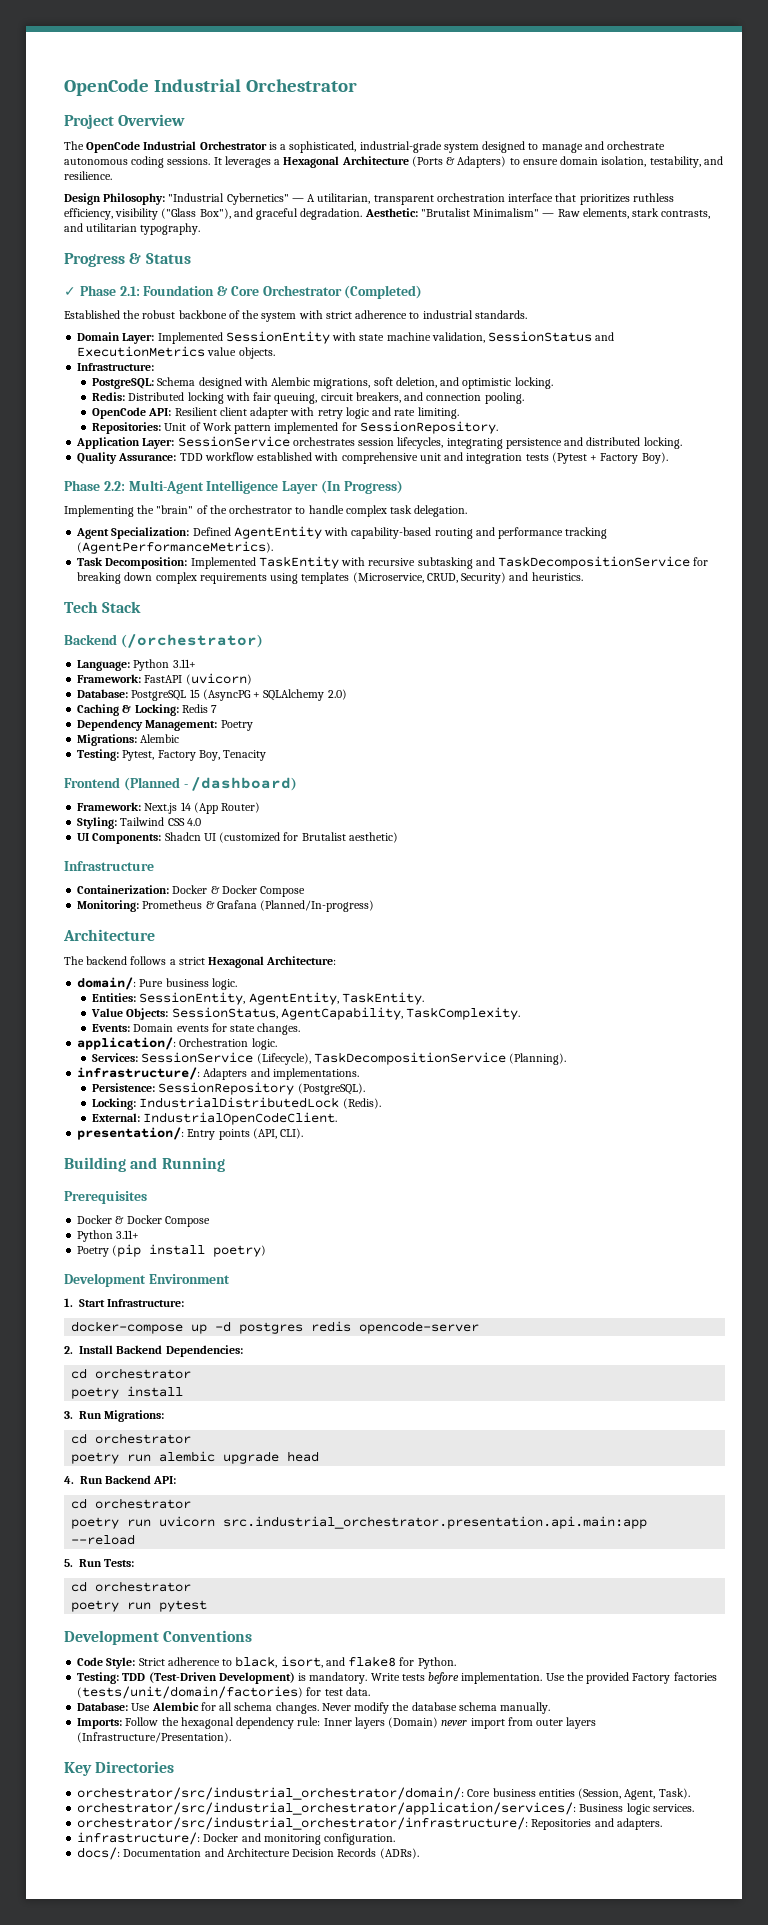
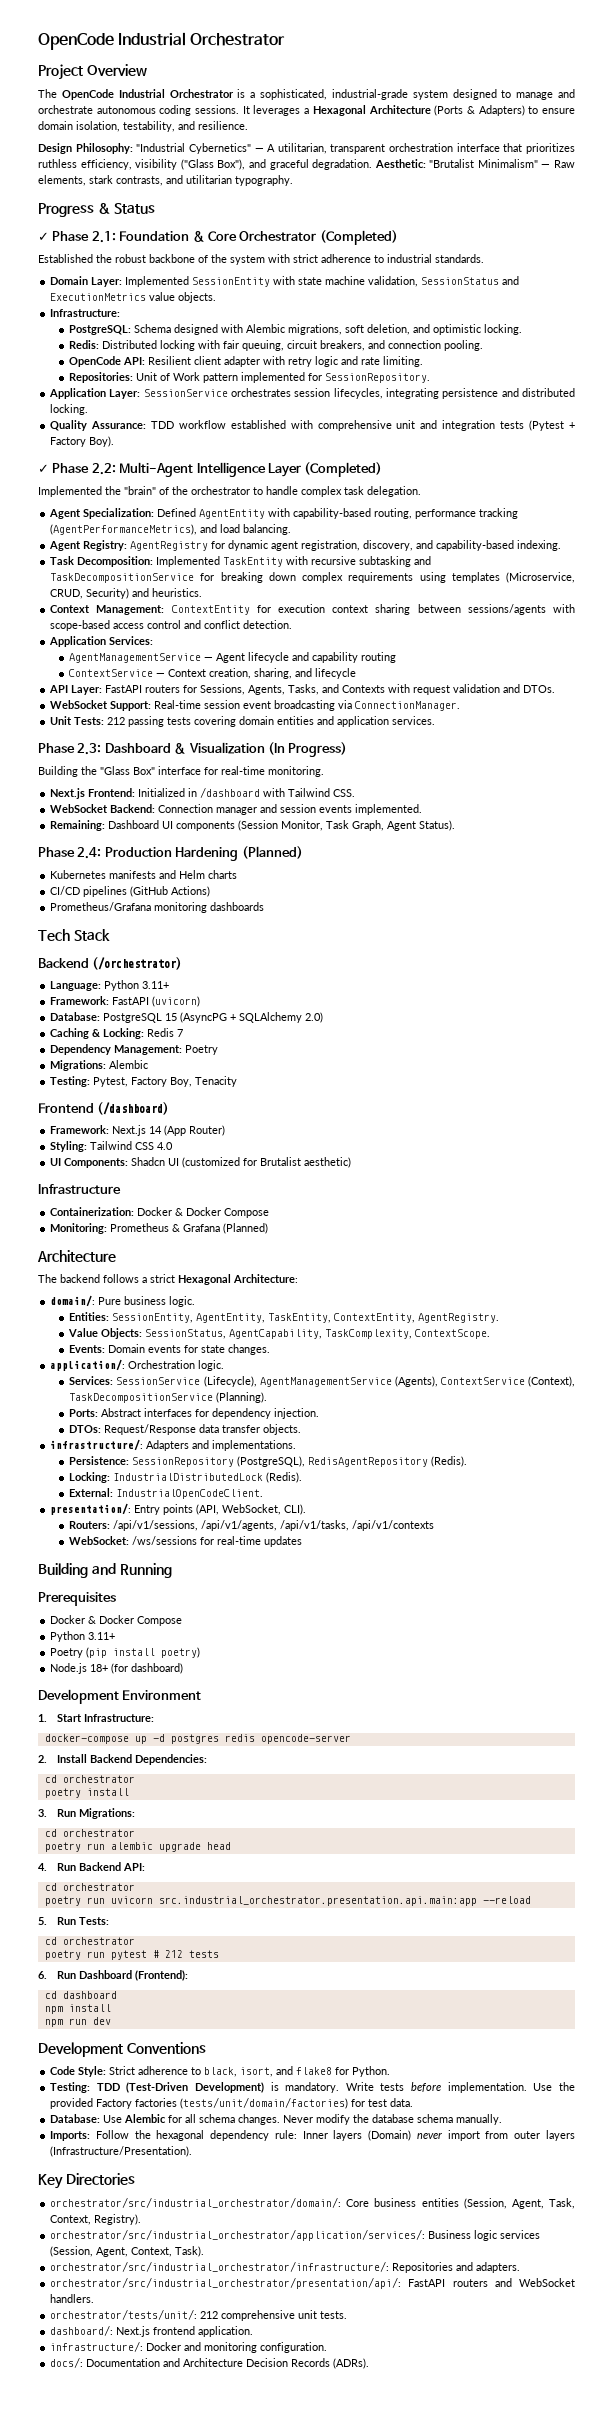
(668, 458) none -> [38,464,49,473] ✓
[320,480,403,494] [64,505,134,517] (In Progress) // Implementing -> [304,462,383,477] [38,486,102,497] (Completed) // Implemented
[434,527,608,539] [77,541,274,554] routing and performance tracking (AgentPerformanceMetrics). -> [374,508,519,519] [50,524,292,535] [49,540,562,551] routing, performance tracking (AgentPerformanceMetrics), and load balancing. // Agent Registry: AgentRegistry for dynamic agent registration, discovery, and capability-based indexing.
(583, 576) none -> [50,604,575,615] [50,620,293,631] [49,636,154,647] [69,652,397,663] [69,668,357,679] [49,684,556,695] [50,700,461,711] [50,716,436,727] [38,742,348,757] [38,766,324,777] [50,787,356,799] [50,804,423,815] [50,820,456,831] [38,846,303,861] [50,870,238,879] [50,886,211,897] [50,902,265,913] // Context Management: ContextEntity for execution context sharing between sessions/agents with scope-based access control and conflict detection. // Application Services: // AgentManagementService — Agent lifecycle and capability routing // ContextService — Context creation, sharing, and lifecycle // API Layer: FastAPI routers for Sessions, Agents, Tasks, and Contexts with request validation and DTOs. // WebSocket Support: Real-time session event broadcasting via ConnectionManager. // Unit Tests: 212 passing tests covering domain entities and application services. // Phase 2.3: Dashboard & Visualization (In Progress) // Building the "Glass Box" interface for real-time monitoring. // Next.js Frontend: Initialized in /dashboard with Tailwind CSS. // WebSocket Backend: Connection manager and session events implemented. // Remaining: Dashboard UI components (Session Monitor, Task Graph, Agent Status). // Phase 2.4: Production Hardening (Planned) // Kubernetes manifests and Helm charts // CI/CD pipelines (GitHub Actions) // Prometheus/Grafana monitoring dashboards
[123,777,298,791] (Planned - /dashboard) -> [97,1102,170,1115] (/dashboard)
[260,900,375,912] (Planned/In-progress) -> [223,1223,269,1234] (Planned)
[341,992,424,1005] TaskEntity. -> [268,1313,500,1323] TaskEntity, ContextEntity, AgentRegistry.
[406,1007,521,1020] TaskComplexity. -> [325,1329,491,1339] TaskComplexity, ContextScope.
[313,1052,567,1065] TaskDecompositionService (Planning). -> [259,1376,575,1387] [69,1392,268,1403] [69,1408,320,1419] [69,1424,302,1435] AgentManagementService (Agents), ContextService (Context), TaskDecompositionService (Planning). // Ports: Abstract interfaces for dependency injection. // DTOs: Request/Response data transfer objects.
[297,1083,365,1095] (PostgreSQL). -> [237,1456,468,1467] (PostgreSQL), RedisAgentRepository (Redis).
(277, 1133) none -> [222,1504,282,1515] WebSocket,
(304, 1133) none -> [69,1520,435,1531] [69,1536,303,1547] // Routers: /api/v1/sessions, /api/v1/agents, /api/v1/tasks, /api/v1/contexts // WebSocket: /ws/sessions for real-time updates
(267, 1251) none -> [50,1663,184,1674] // Node.js 18+ (for dashboard)
(208, 1606) none -> [152,1950,219,1958] [38,1970,189,1981] [44,1991,117,1999] [44,2004,111,2014] [44,2017,111,2027] # 212 tests // 6. Run Dashboard (Frontend): // cd dashboard // npm install // npm run dev
[658,1788,690,1799] Task). -> [548,2198,575,2209] [50,2214,142,2225] Task, Context, Registry).
[652,1804,694,1812] services. -> [500,2230,541,2239] [50,2246,205,2257] services (Session, Agent, Context, Task).
(662, 1824) none -> [50,2277,576,2289] [50,2294,95,2303] [50,2309,348,2321] [50,2325,254,2337] // orchestrator/src/industrial_orchestrator/presentation/api/: FastAPI routers and WebSocket handlers. // orchestrator/tests/unit/: 212 comprehensive unit tests. // dashboard/: Next.js frontend application.

